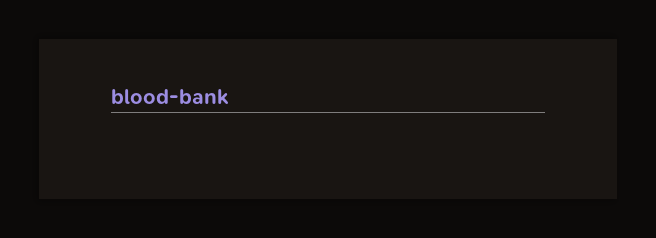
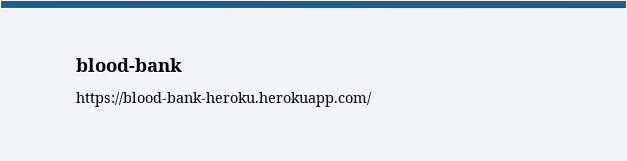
(229, 97) none -> [75,91,372,108] // https://blood-bank-heroku.herokuapp.com/

